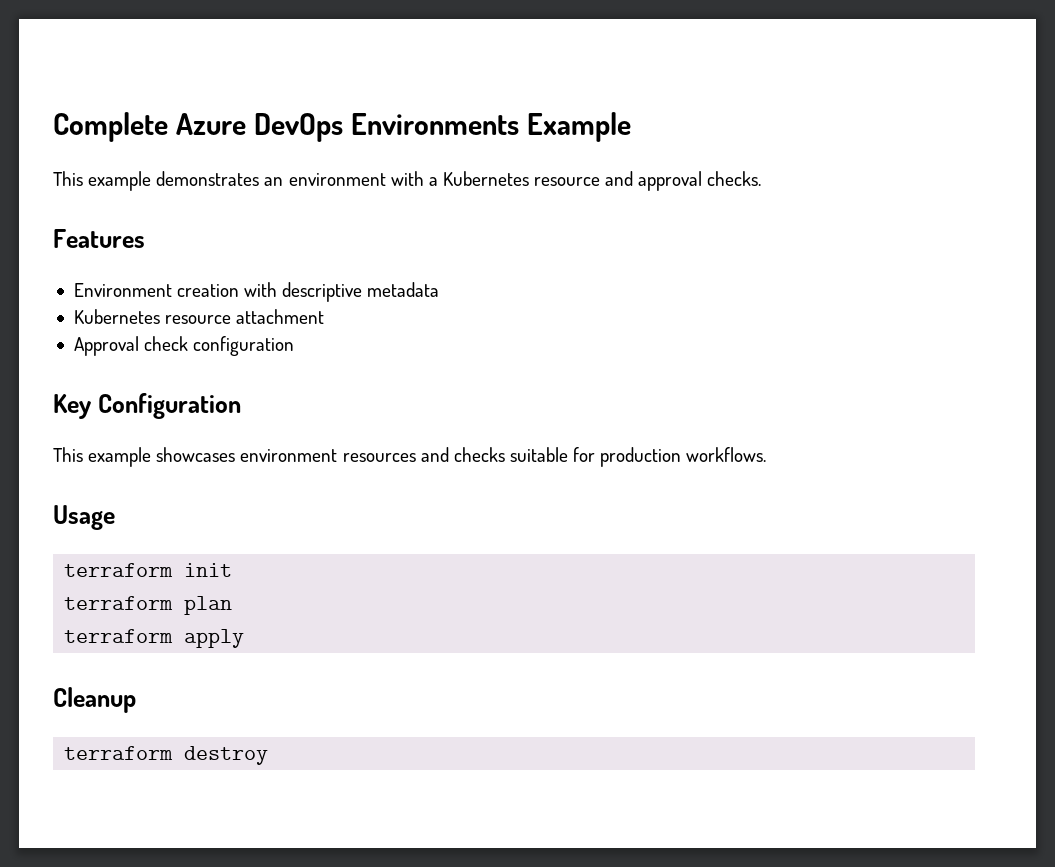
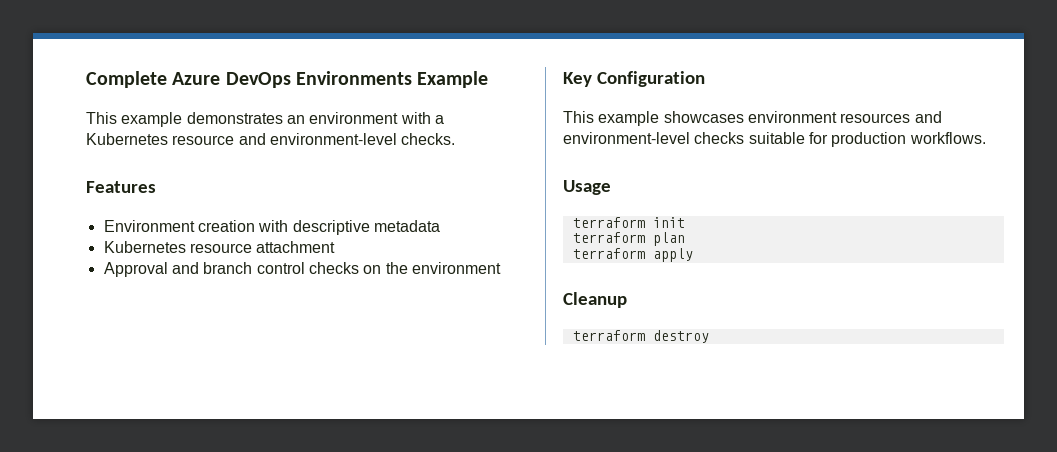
[638,171,703,191] approval -> [269,133,397,145] environment-level
[144,336,295,356] check configuration -> [171,262,501,274] and branch control checks on the environment
(449, 454) none -> [563,132,690,144] environment-level

